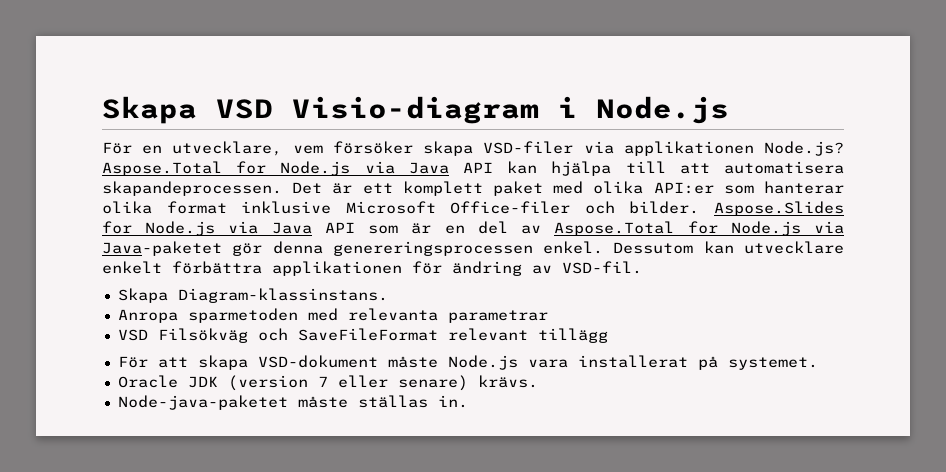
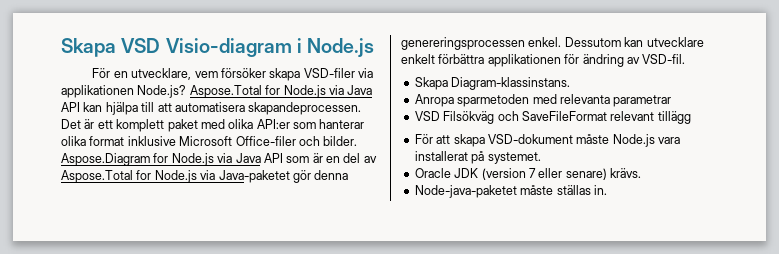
[714,201,844,216] Aspose.Slides -> [61,153,150,166] Aspose.Diagram

